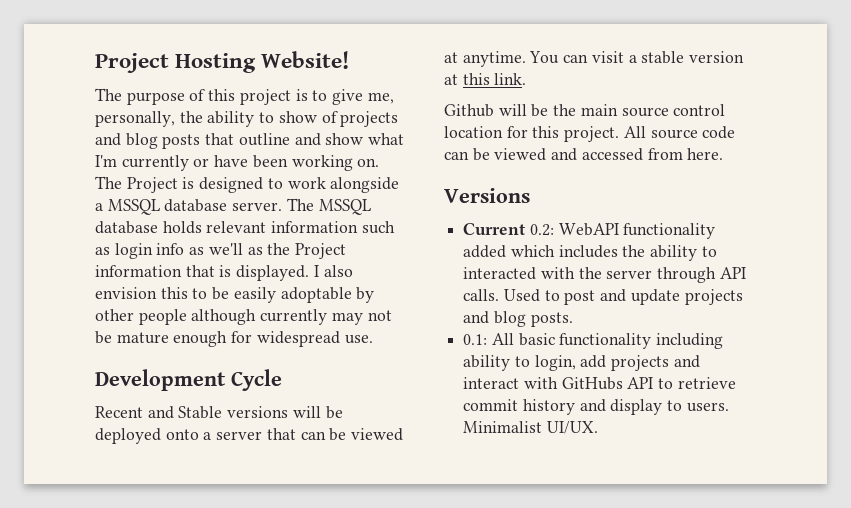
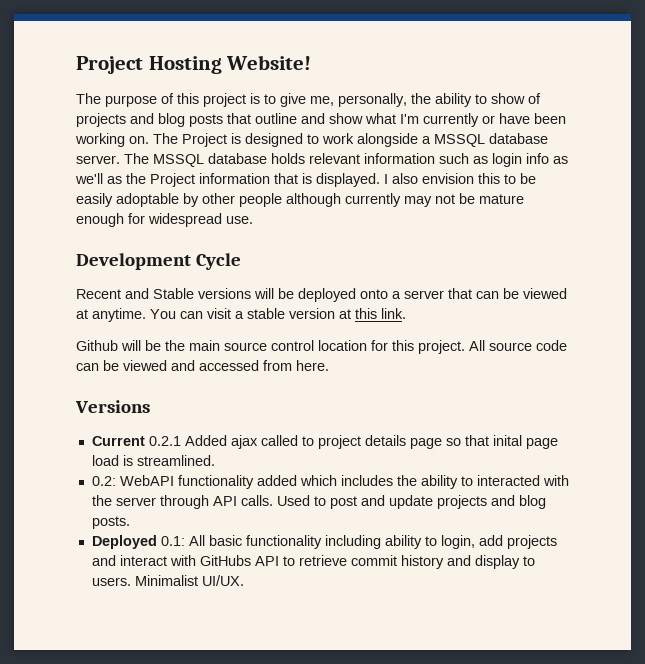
(526, 229) none -> [148,435,558,449] [91,455,215,466] 0.2.1 Added ajax called to project details page so that inital page load is streamlined. //
(573, 319) none -> [91,535,157,549] Deployed

